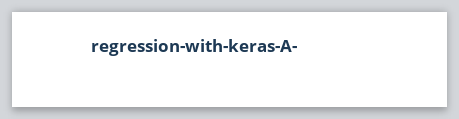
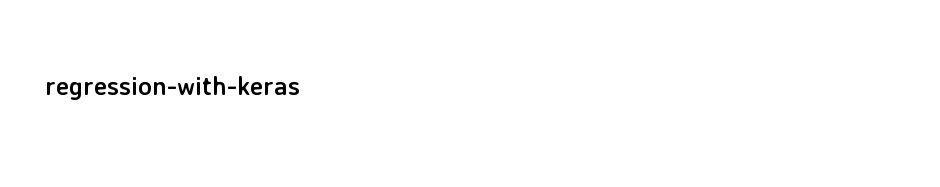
[91,39,297,56] regression-with-keras-A- -> [45,76,300,100] regression-with-keras

